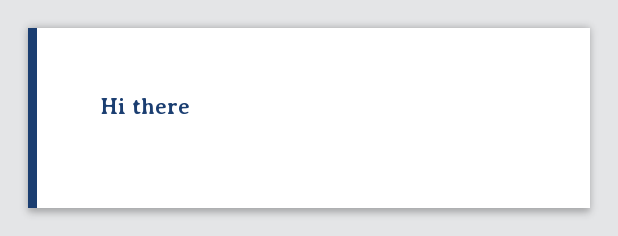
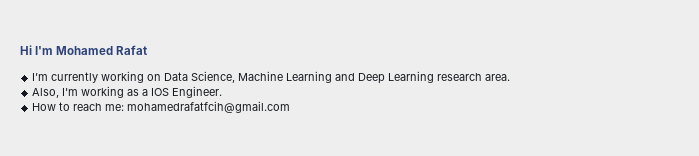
[132,98,190,114] there -> [35,45,148,55] [32,71,511,84] [32,86,223,98] [32,101,291,113] I'm Mohamed Rafat // I’m currently working on Data Science, Machine Learning and Deep Learning research area. // Also, I'm working as a IOS Engineer. // How to reach me: mohamedrafatfcih@gmail.com

